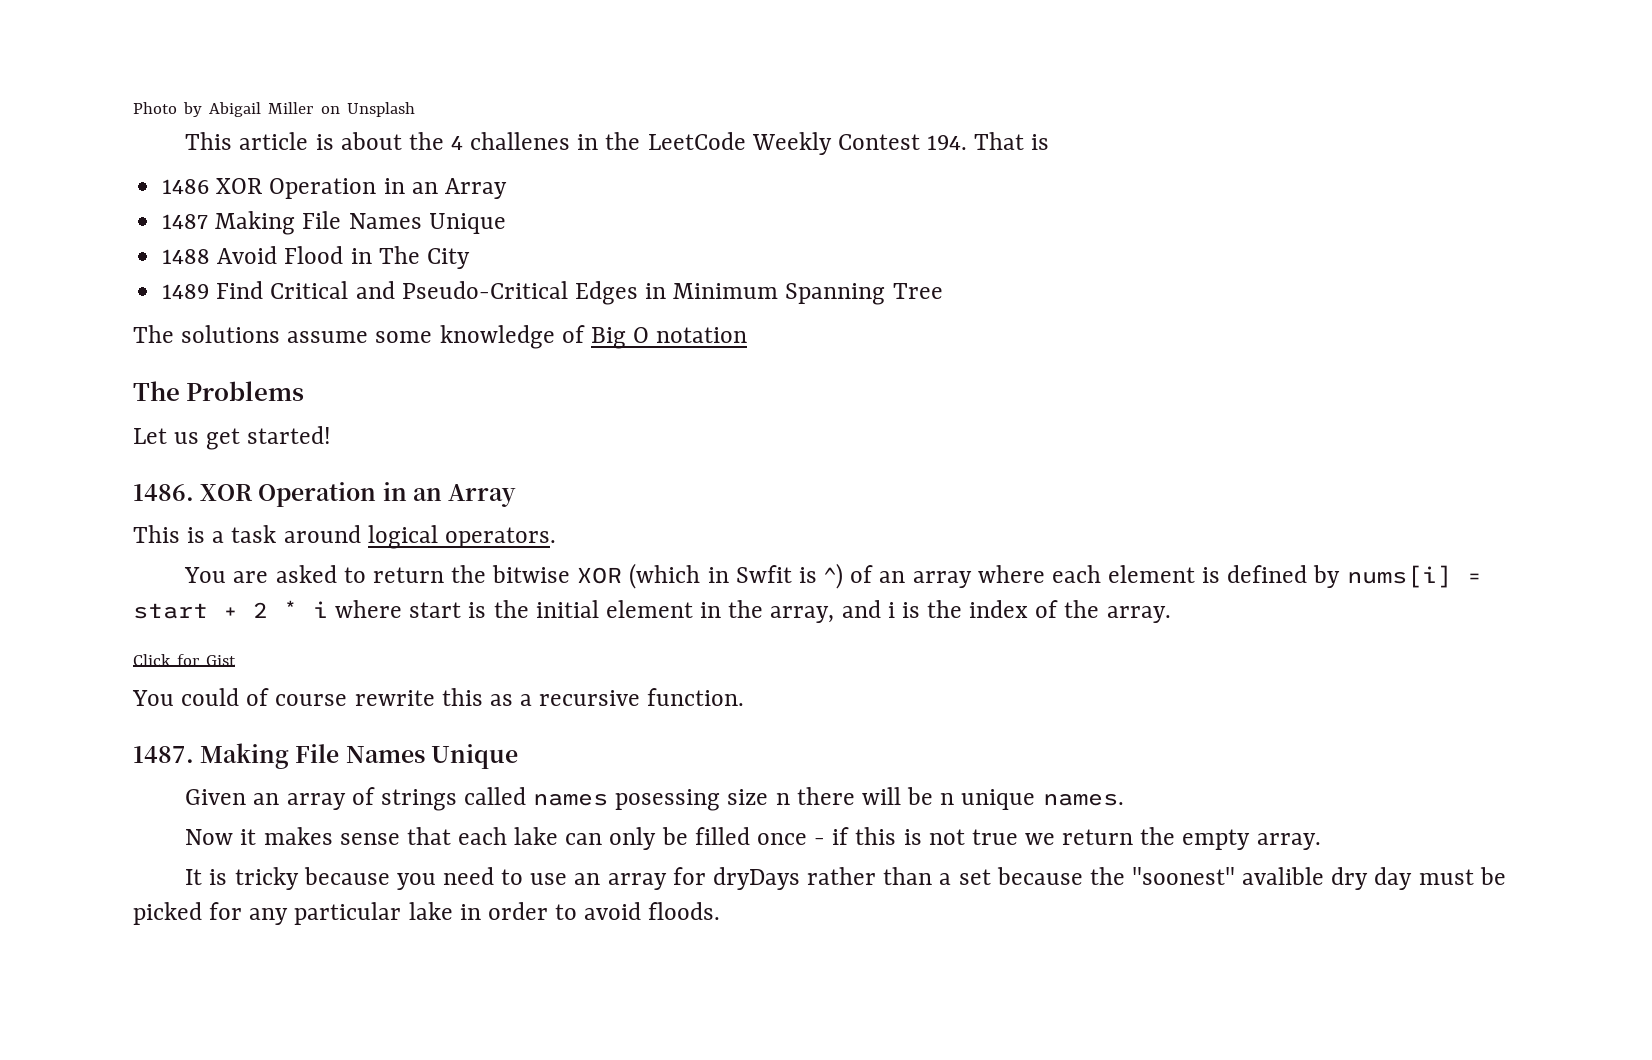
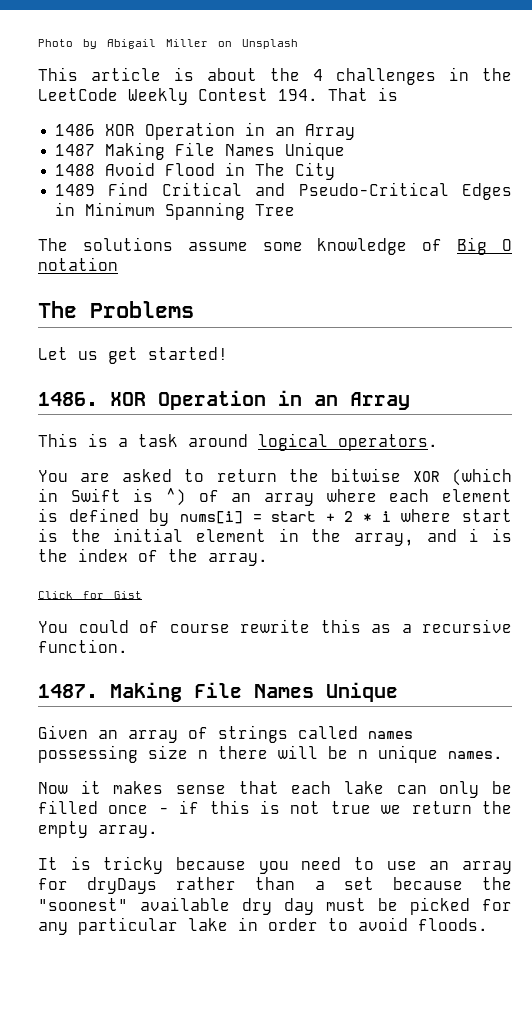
[470,132,571,150] challenes -> [336,68,436,85] challenges
[735,565,792,583] Swfit -> [70,488,121,502] Swift
[615,789,721,811] posessing -> [38,745,138,763] possessing
[1242,867,1325,885] avalible -> [140,897,230,911] available

